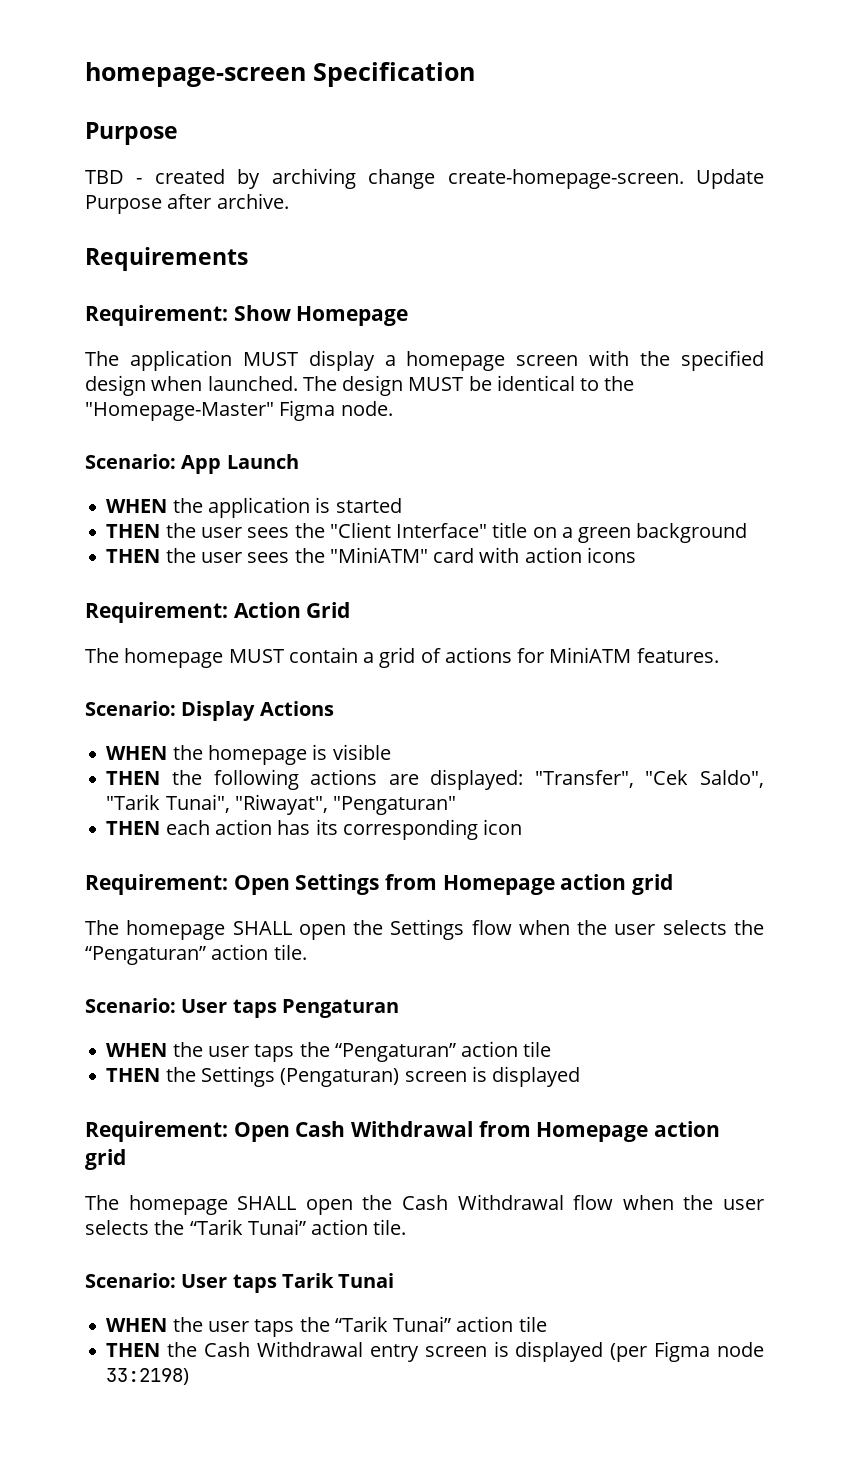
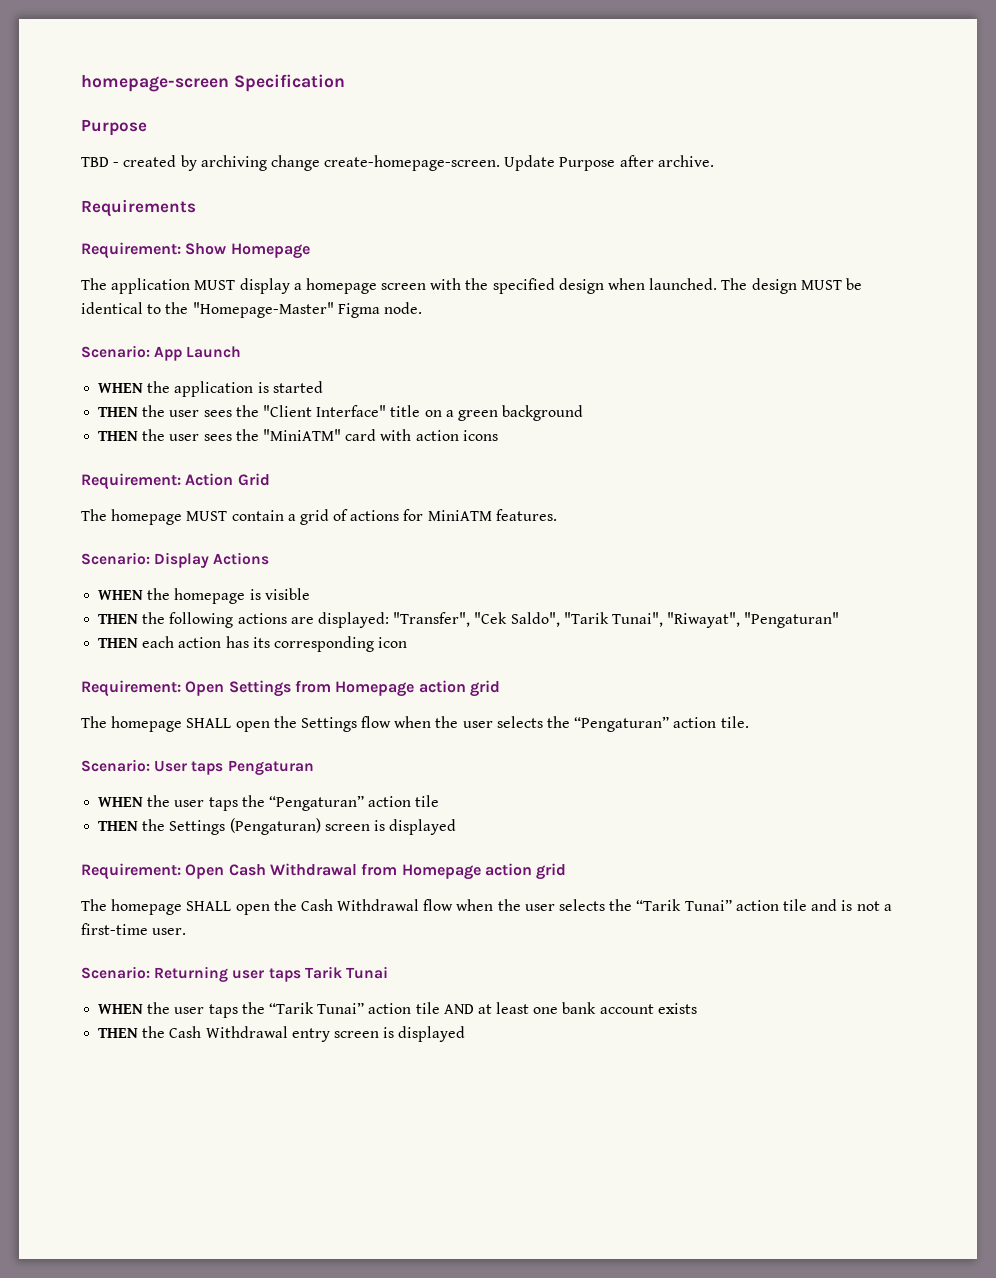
[373,1219,407,1235] [85,1273,228,1288] tile. // Scenario: User -> [782,899,892,911] [81,923,187,935] [81,966,265,982] tile and is not a first-time user. // Scenario: Returning user
(547, 1324) none -> [443,1002,697,1014] AND at least one bank account exists
[610,1341,765,1362] [106,1368,190,1385] (per Figma node 33:2198) -> (466, 1034) none

